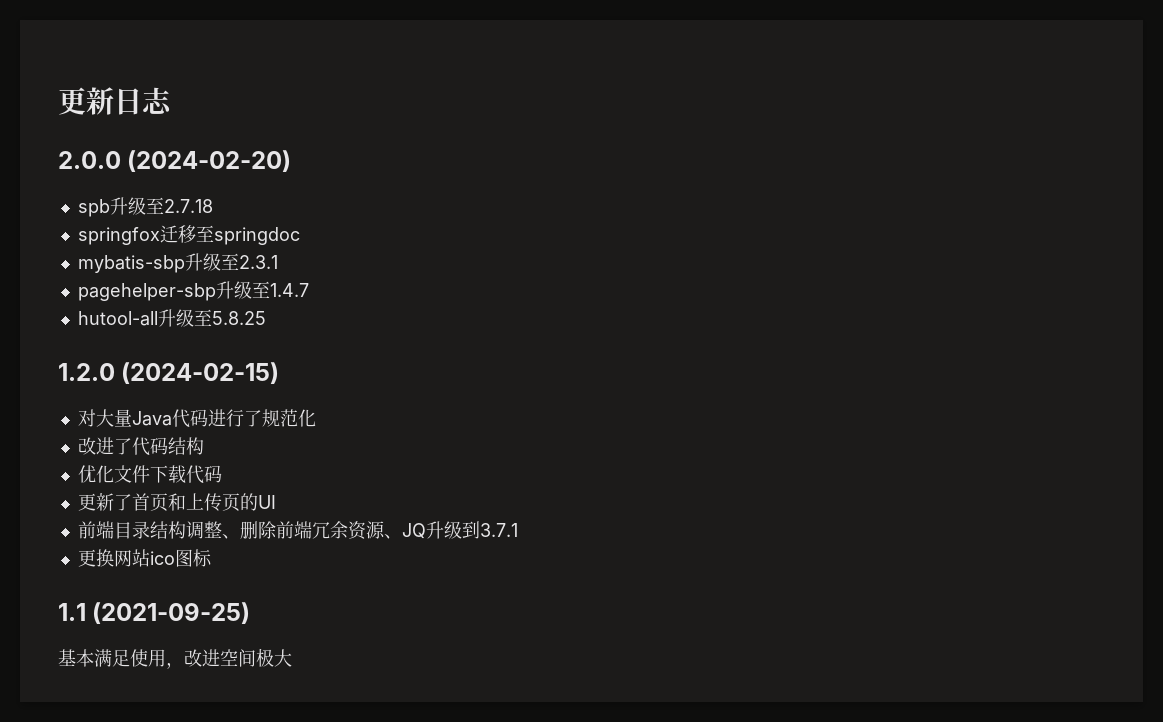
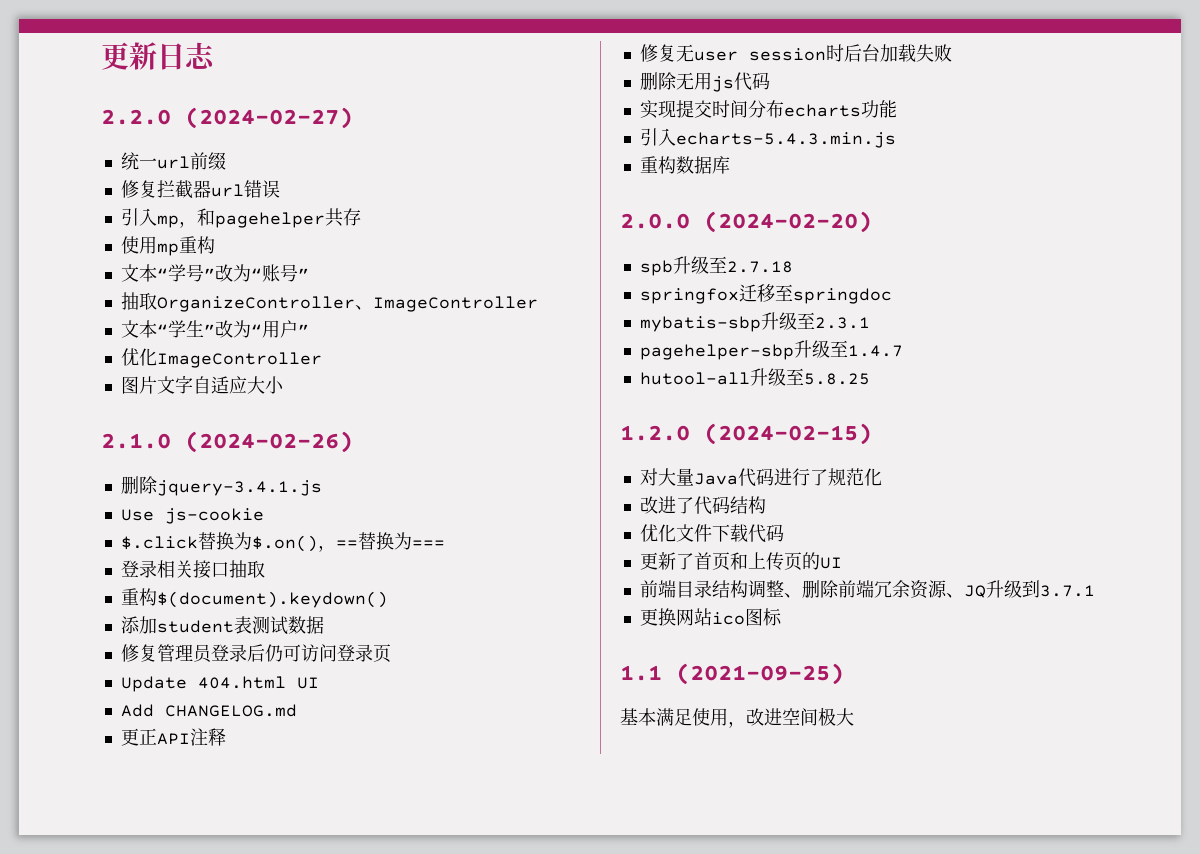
(173, 100) none -> [101,107,353,129] [120,152,226,170] [120,180,280,199] [120,208,361,228] [120,236,215,256] [120,264,309,282] [120,292,538,312] [120,320,309,338] [120,348,322,368] [120,375,284,394] [101,431,353,453] [120,476,322,496] [120,508,264,524] [120,532,445,552] [120,560,265,579] [120,588,388,608] [120,616,324,635] [120,644,391,663] [120,676,319,692] [120,704,297,717] [120,728,226,746] [639,44,952,62] [639,72,770,92] [639,100,897,119] [639,128,896,148] [639,156,730,174] // 2.2.0 (2024-02-27) // 统一url前缀 // 修复拦截器url错误 // 引入mp，和pagehelper共存 // 使用mp重构 // 文本“学号”改为“账号” // 抽取OrganizeController、ImageController // 文本“学生”改为“用户” // 优化ImageController // 图片文字自适应大小 // 2.1.0 (2024-02-26) // 删除jquery-3.4.1.js // Use js-cookie // $.click替换为$.on()，==替换为=== // 登录相关接口抽取 // 重构$(document).keydown() // 添加student表测试数据 // 修复管理员登录后仍可访问登录页 // Update 404.html UI // Add CHANGELOG.md // 更正API注释 // 修复无user session时后台加载失败 // 删除无用js代码 // 实现提交时间分布echarts功能 // 引入echarts-5.4.3.min.js // 重构数据库

